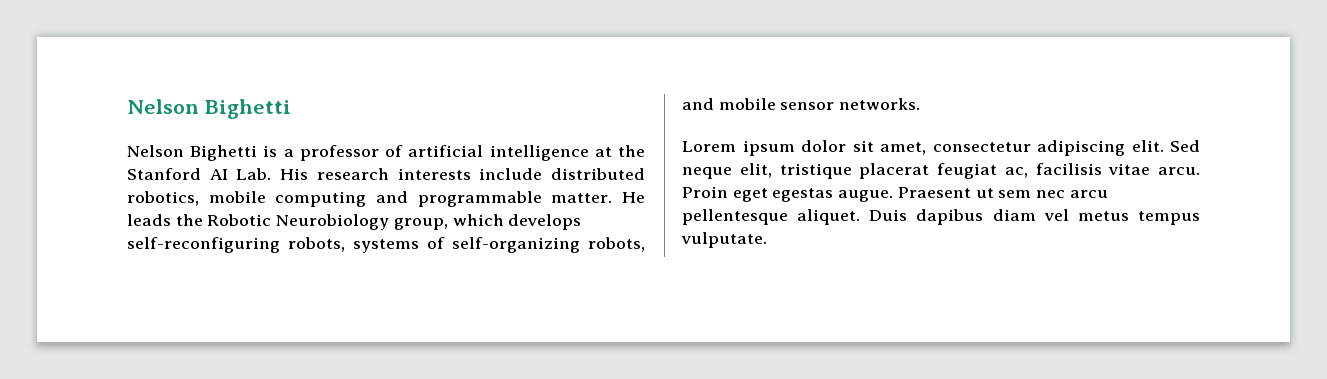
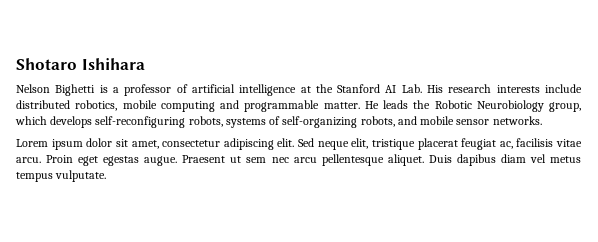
[127,99,291,119] Nelson Bighetti -> [16,58,145,70] Shotaro Ishihara

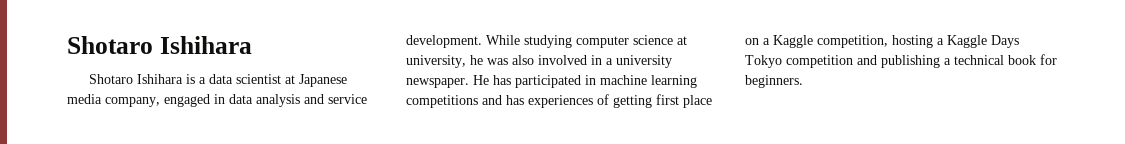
[16,84,582,96] [16,100,581,112] [15,116,542,128] [16,138,582,150] [16,154,581,166] [16,170,107,182] Nelson Bighetti is a professor of artificial intelligence at the Stanford AI Lab. His research interests include distributed robotics, mobile computing and programmable matter. He leads the Robotic Neurobiology group, which develops self-reconfiguring robots, systems of self-organizing robots, and mobile sensor networks. // Lorem ipsum dolor sit amet, consectetur adipiscing elit. Sed neque elit, tristique placerat feugiat ac, facilisis vitae arcu. Proin eget egestas augue. Praesent ut sem nec arcu pellentesque aliquet. Duis dapibus diam vel metus tempus vulputate. -> [89,74,348,87] [67,94,367,107] [406,35,687,48] [406,55,672,68] [406,75,697,88] [406,94,712,108] [745,35,1019,48] [745,54,1057,68] [745,75,803,88] Shotaro Ishihara is a data scientist at Japanese media company, engaged in data analysis and service development. While studying computer science at university, he was also involved in a university newspaper. He has participated in machine learning competitions and has experiences of getting first place on a Kaggle competition, hosting a Kaggle Days Tokyo competition and publishing a technical book for beginners.

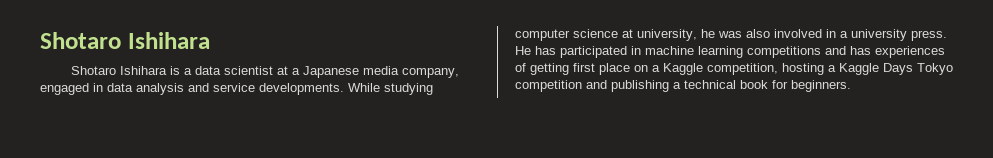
(296, 79) none -> [292,68,301,75] a
[406,35,482,48] development. -> [259,83,344,95] developments.
[406,78,469,88] newspaper. -> [911,30,947,41] press.

